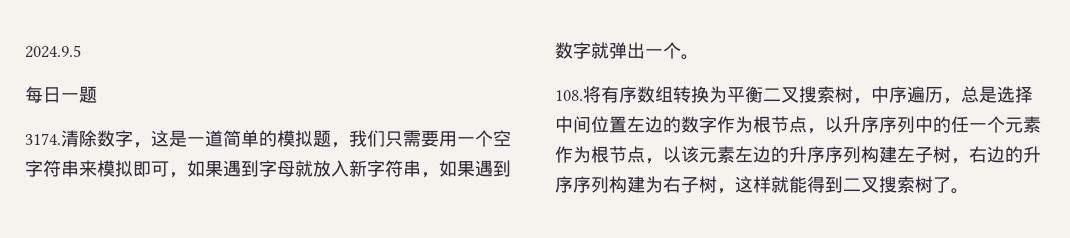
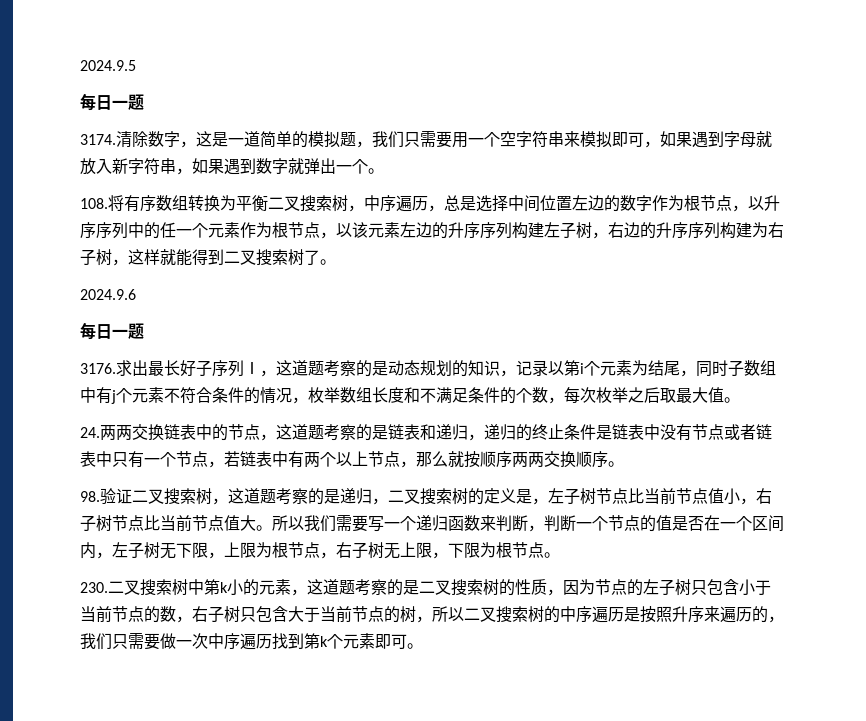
(969, 191) none -> [80,289,136,300] [80,322,144,340] [80,360,776,377] [80,387,740,404] [80,424,772,441] [80,451,624,468] [80,488,772,505] [80,515,784,532] [80,542,560,559] [80,579,771,596] [80,606,784,623] [80,633,423,650] // 2024.9.6 // 每日一题 // 3176.求出最长好子序列Ⅰ，这道题考察的是动态规划的知识，记录以第i个元素为结尾，同时子数组中有j个元素不符合条件的情况，枚举数组长度和不满足条件的个数，每次枚举之后取最大值。 // 24.两两交换链表中的节点，这道题考察的是链表和递归，递归的终止条件是链表中没有节点或者链表中只有一个节点，若链表中有两个以上节点，那么就按顺序两两交换顺序。 // 98.验证二叉搜索树，这道题考察的是递归，二叉搜索树的定义是，左子树节点比当前节点值小，右子树节点比当前节点值大。所以我们需要写一个递归函数来判断，判断一个节点的值是否在一个区间内，左子树无下限，上限为根节点，右子树无上限，下限为根节点。 // 230.二叉搜索树中第k小的元素，这道题考察的是二叉搜索树的性质，因为节点的左子树只包含小于当前节点的数，右子树只包含大于当前节点的树，所以二叉搜索树的中序遍历是按照升序来遍历的，我们只需要做一次中序遍历找到第k个元素即可。

